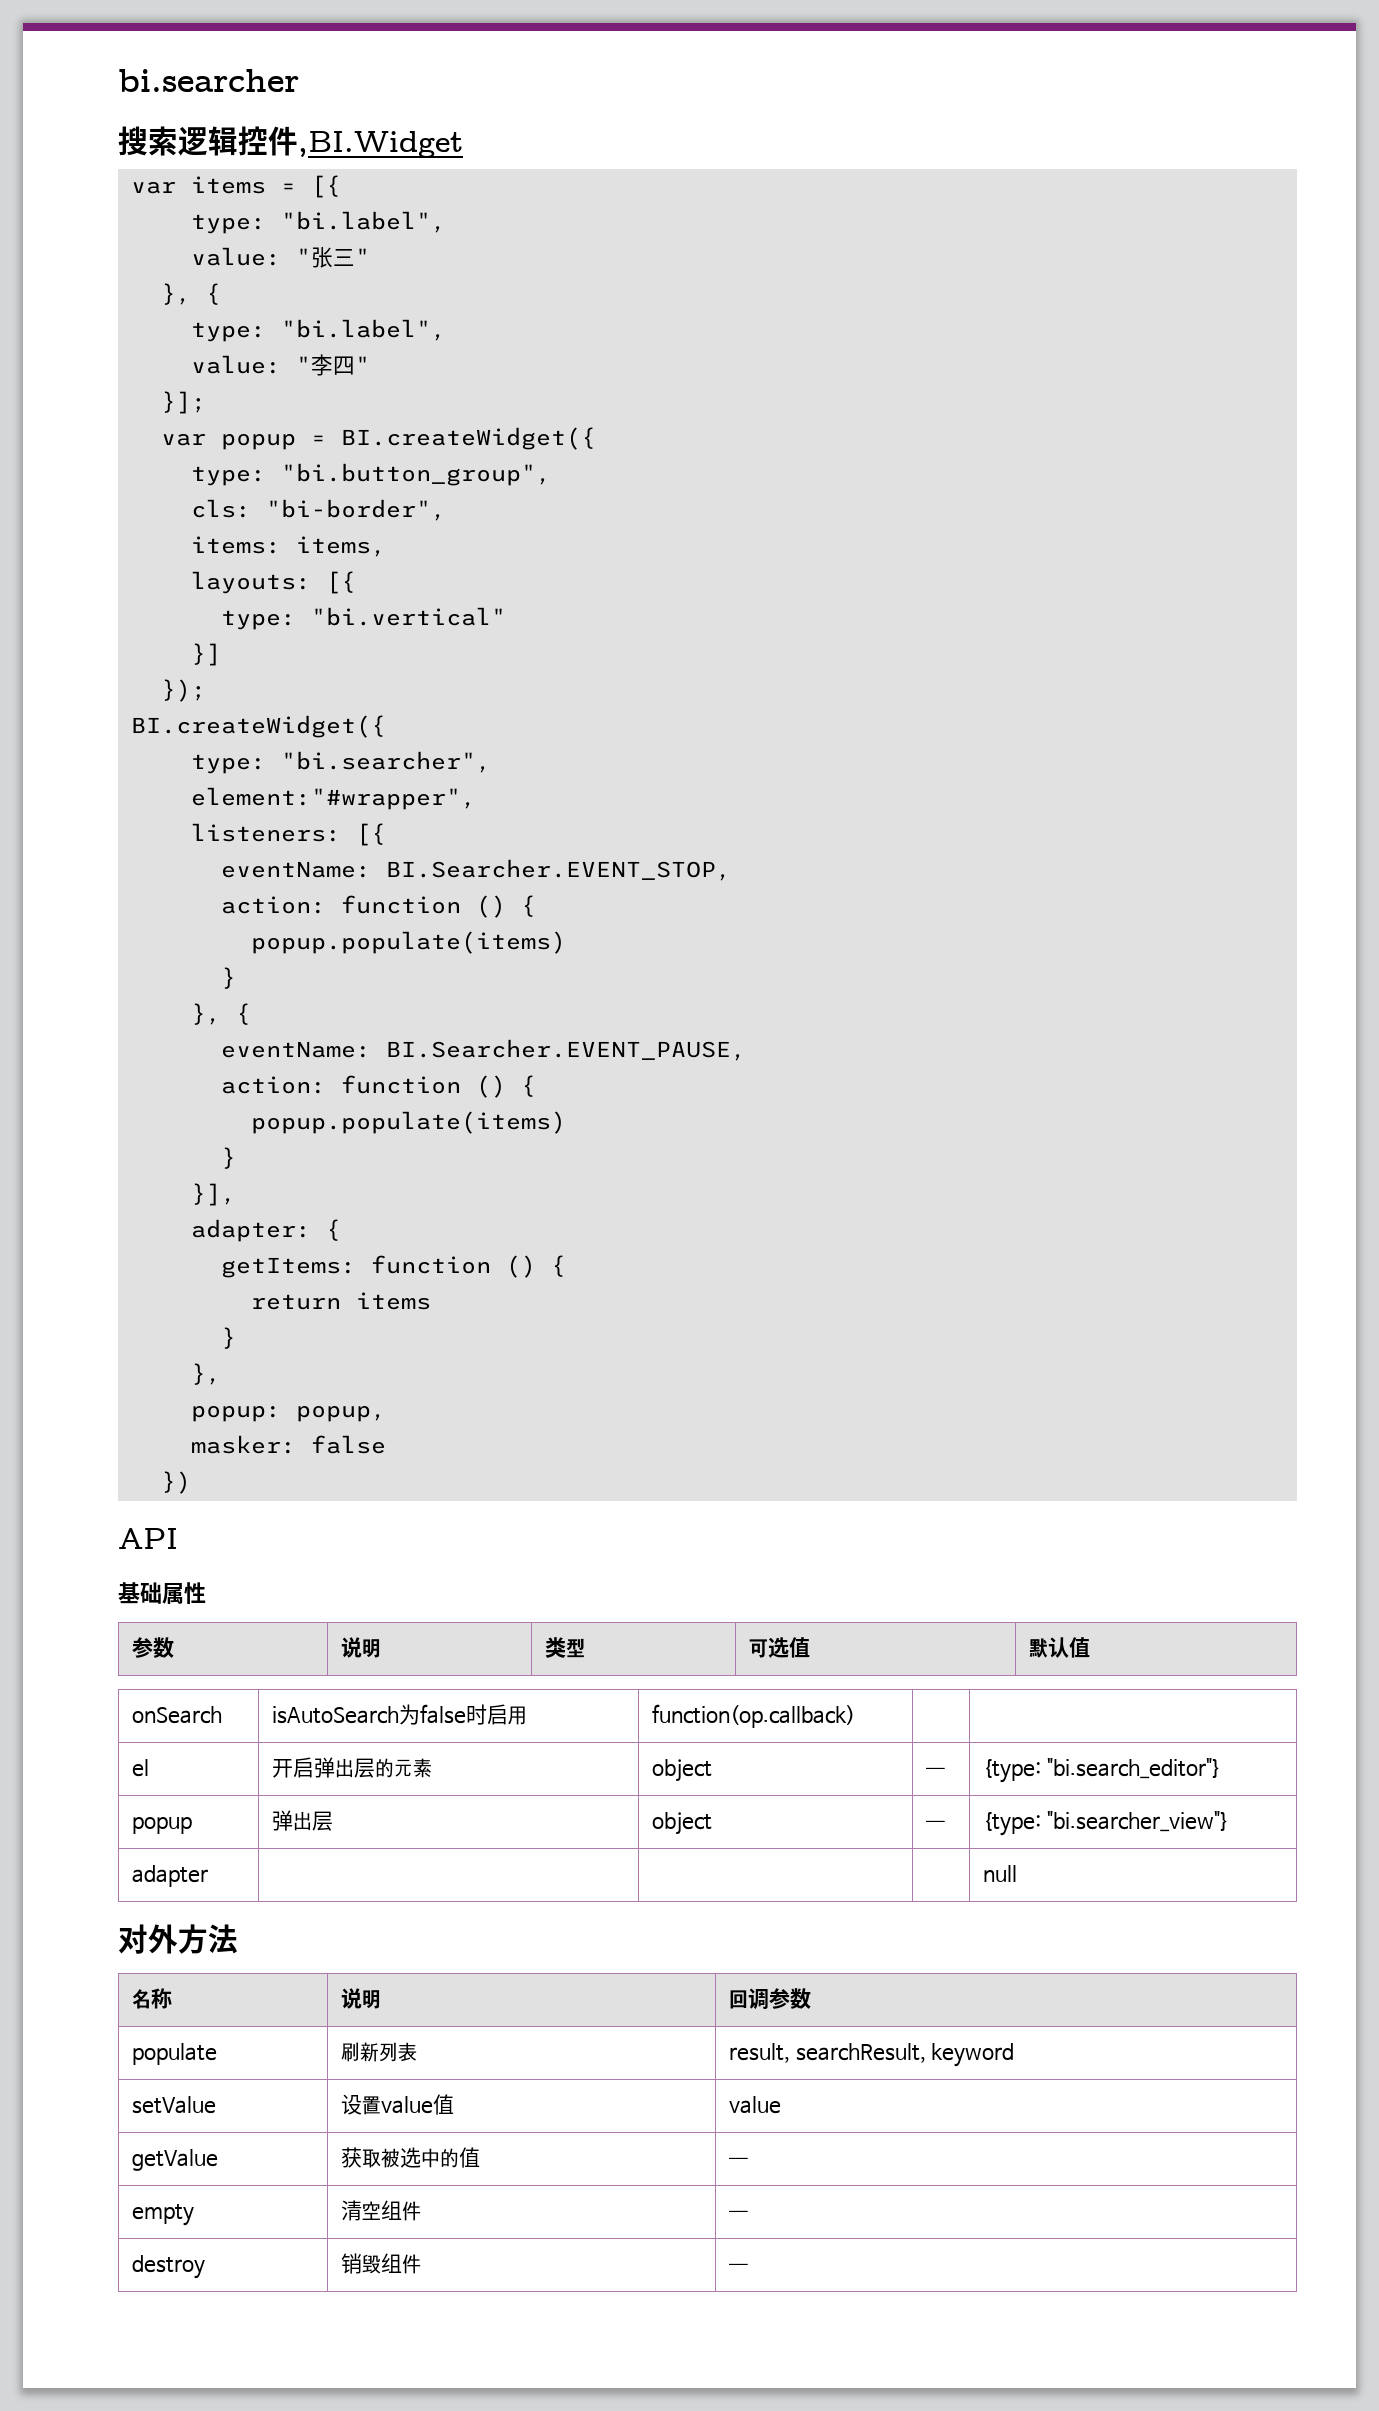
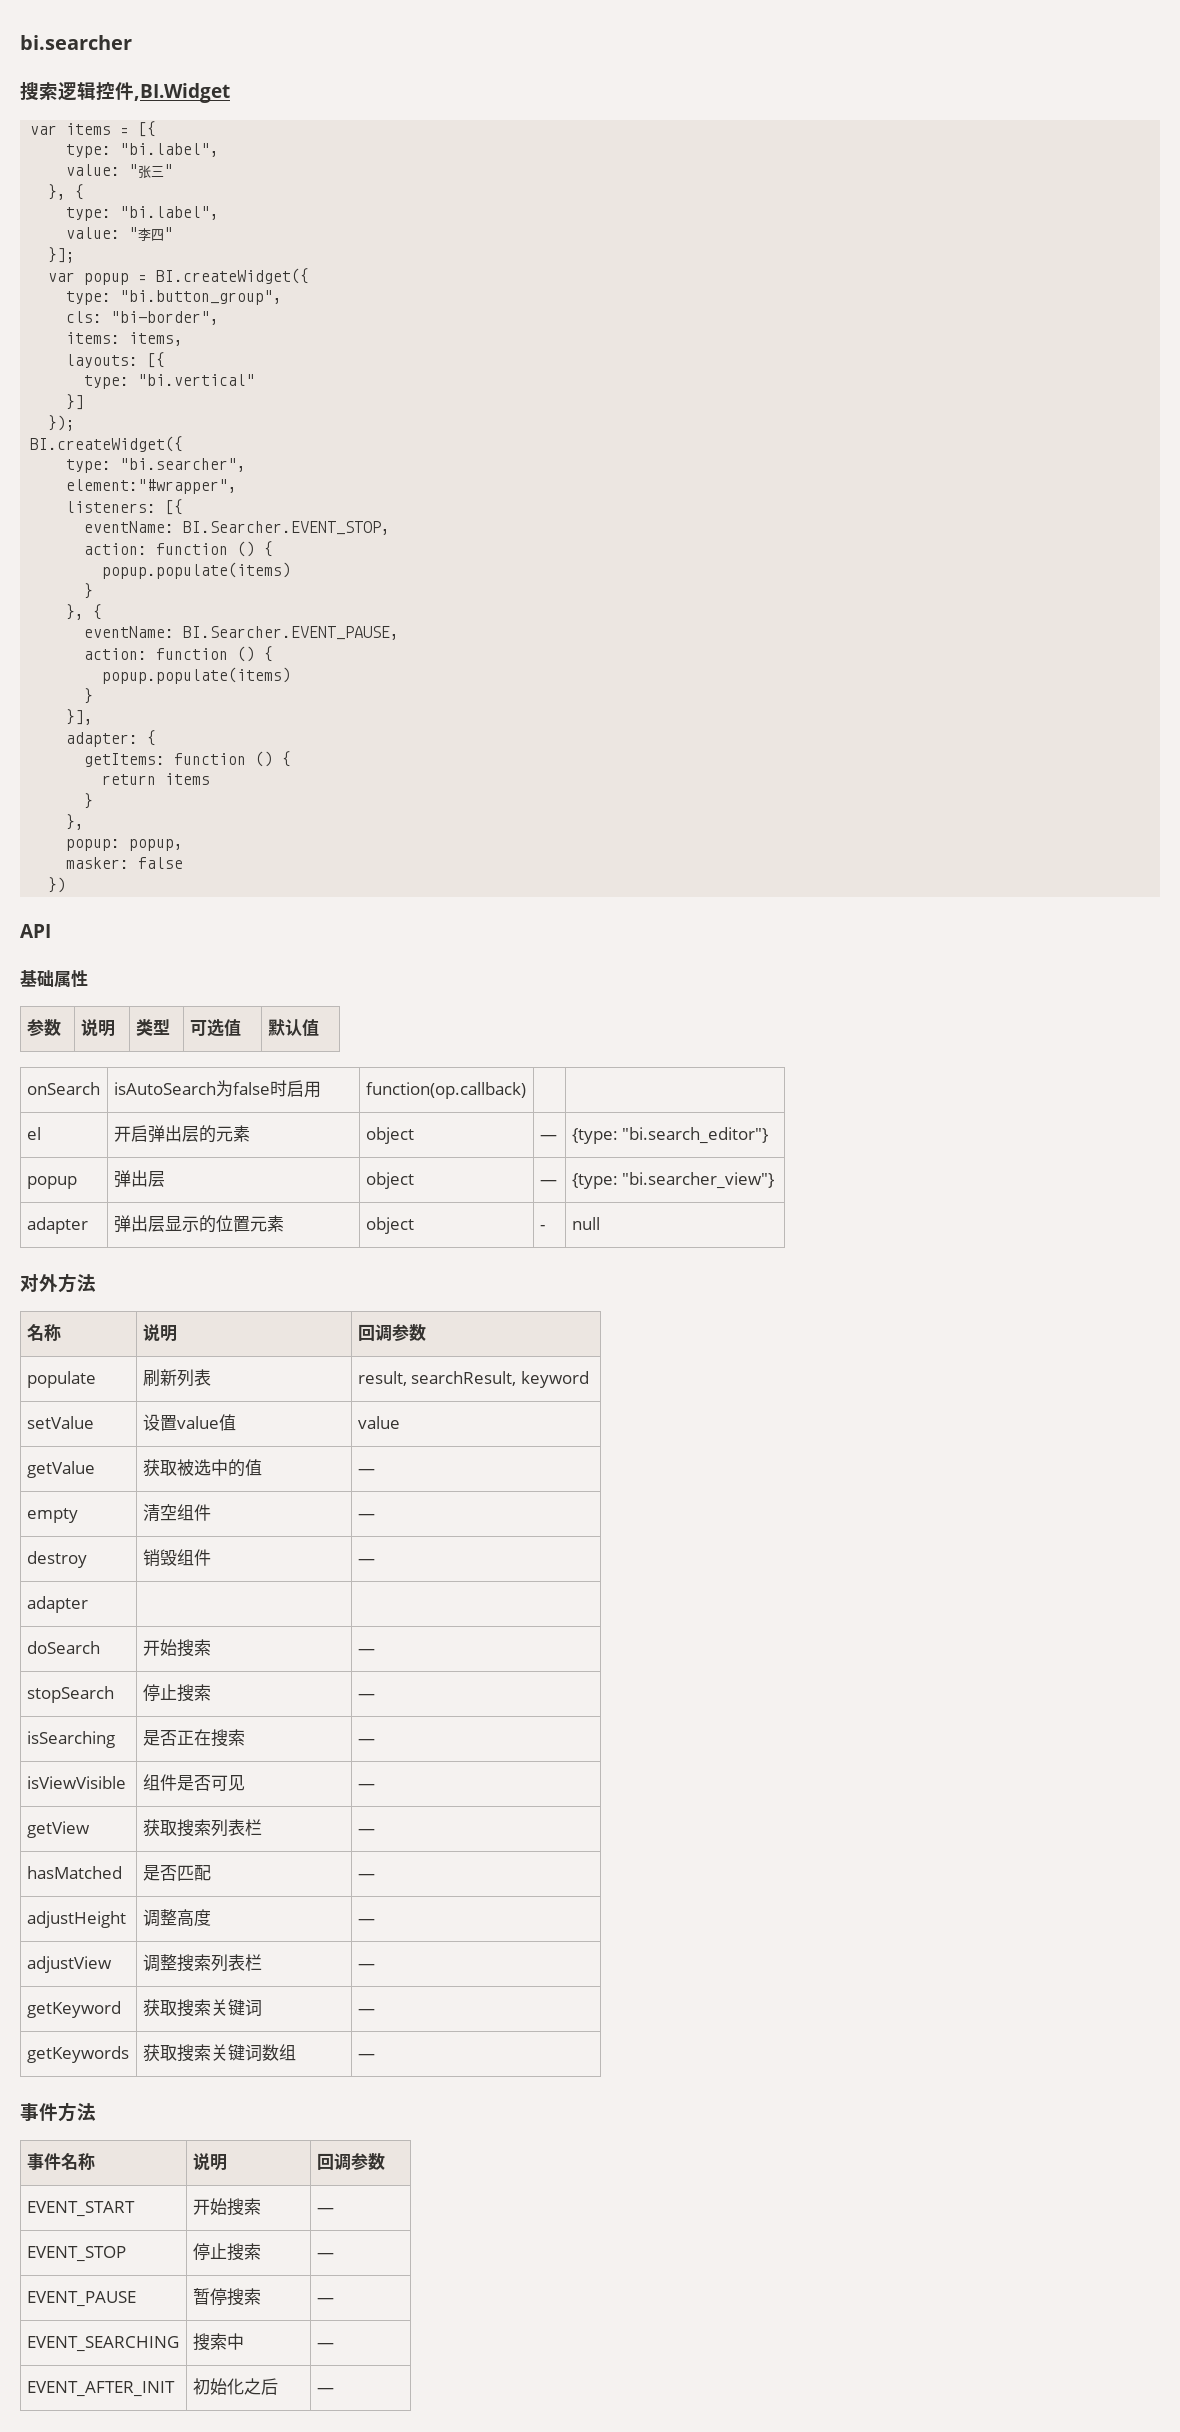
(208, 1876) | | -> [113,1215,284,1233] [365,1217,414,1234] [539,1225,545,1230] 弹出层显示的位置元素 | object | -
(748, 2267) none -> [26,1596,88,1613] [26,1641,100,1654] [142,1639,211,1657] [357,1649,375,1654] [26,1686,114,1703] [142,1684,211,1702] [357,1694,375,1699] [26,1731,115,1748] [142,1729,245,1747] [357,1739,375,1744] [26,1776,126,1789] [142,1774,245,1791] [357,1784,375,1789] [26,1821,90,1838] [142,1819,262,1837] [357,1829,375,1834] [26,1866,122,1879] [142,1865,211,1881] [357,1874,375,1879] [26,1911,126,1928] [142,1909,211,1927] [357,1919,375,1924] [26,1956,112,1973] [142,1954,262,1972] [357,1964,375,1969] [26,2001,121,2018] [142,1999,262,2017] [357,2009,375,2014] [26,2046,129,2063] [142,2044,296,2062] [357,2054,375,2059] [20,2102,96,2122] [26,2153,95,2171] [192,2153,227,2171] [316,2153,385,2170] [26,2201,135,2217] [192,2198,261,2216] [316,2208,334,2213] [26,2246,126,2262] [192,2243,261,2261] [316,2253,334,2258] [26,2291,136,2307] [192,2288,261,2306] [316,2298,334,2303] [26,2336,179,2352] [192,2333,244,2351] [316,2343,334,2348] [26,2381,175,2397] [192,2378,278,2395] [316,2388,334,2393] // adapter | | // doSearch | 开始搜索 | — // stopSearch | 停止搜索 | — // isSearching | 是否正在搜索 | — // isViewVisible | 组件是否可见 | — // getView | 获取搜索列表栏 | — // hasMatched | 是否匹配 | — // adjustHeight | 调整高度 | — // adjustView | 调整搜索列表栏 | — // getKeyword | 获取搜索关键词 | — // getKeywords | 获取搜索关键词数组 | — // 事件方法 // 事件名称 | 说明 | 回调参数 // EVENT_START | 开始搜索 | — // EVENT_STOP | 停止搜索 | — // EVENT_PAUSE | 暂停搜索 | — // EVENT_SEARCHING | 搜索中 | — // EVENT_AFTER_INIT | 初始化之后 | —

